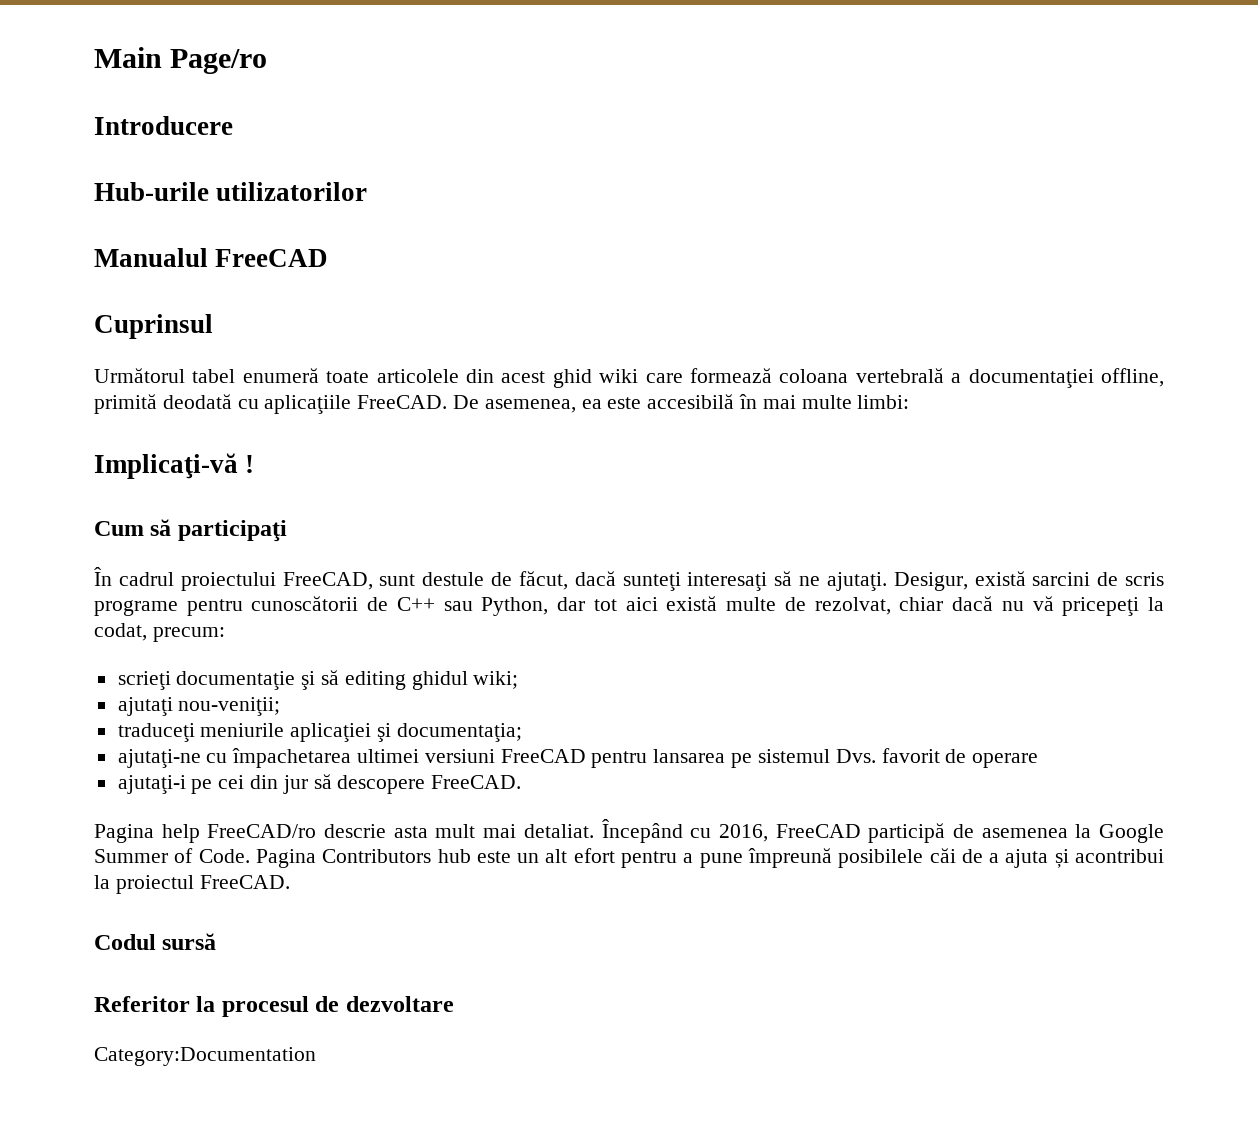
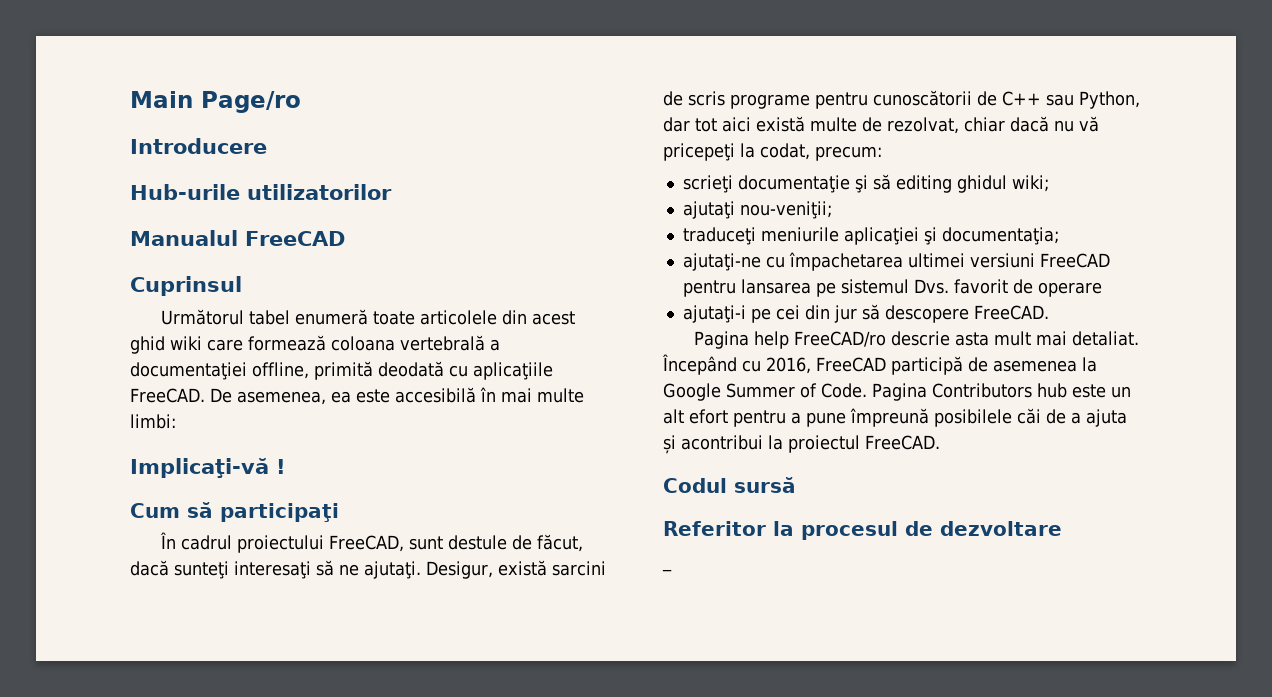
[94,1047,316,1066] Category:Documentation -> [662,567,672,572] _

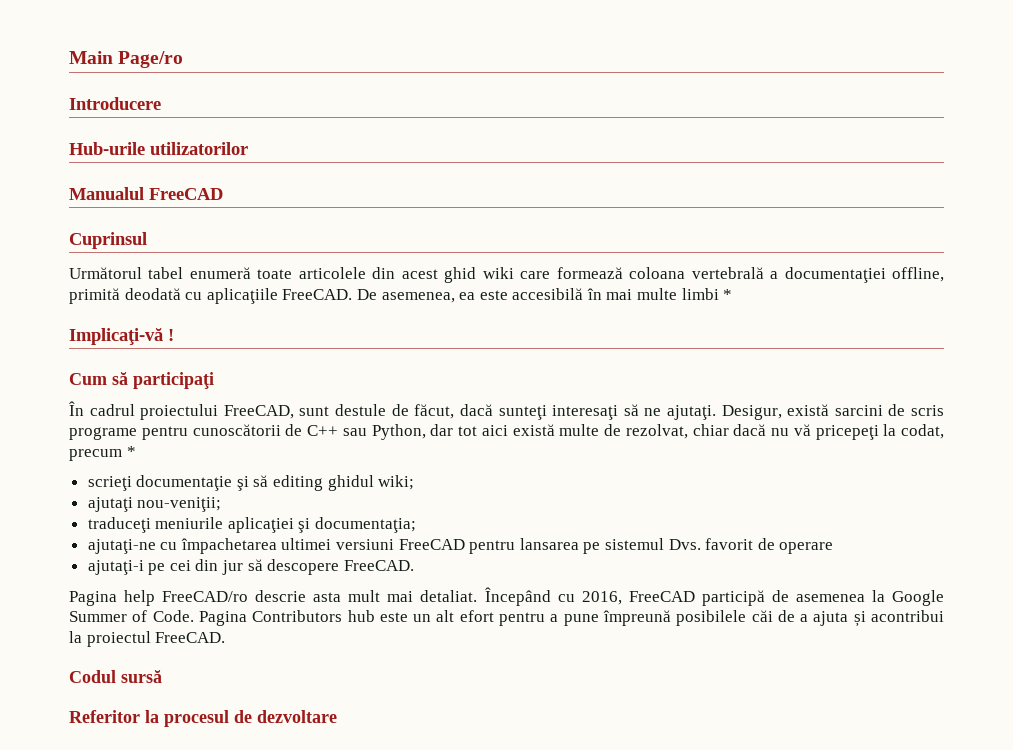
[130,414,176,429] limbi: -> [681,288,733,300] limbi *
[815,146,882,161] precum: -> [69,446,136,461] precum *
[662,567,672,572] // _ -> (337, 716) none

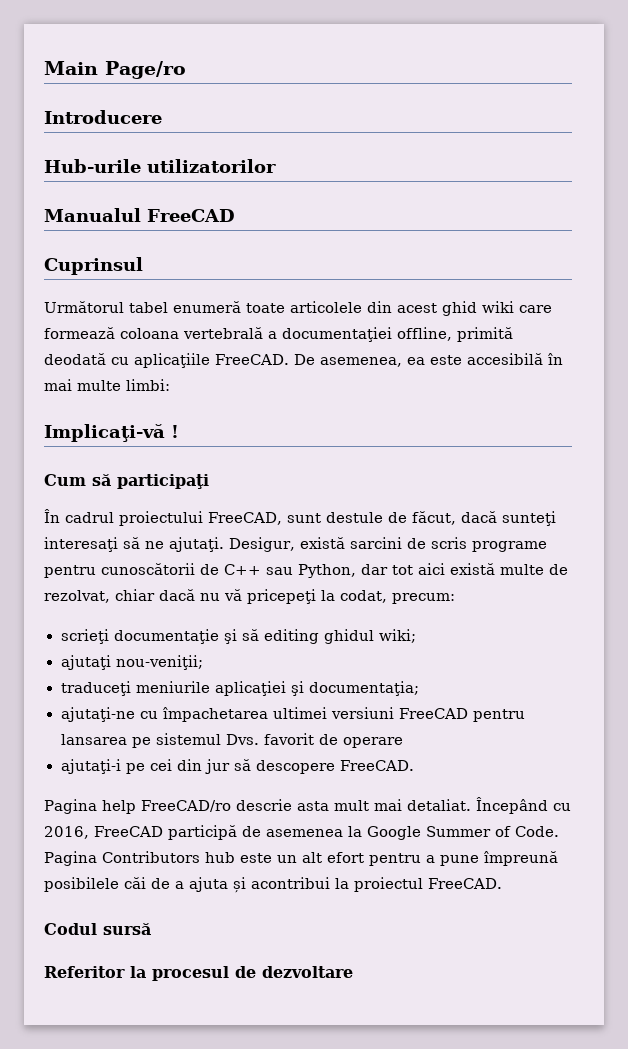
[681,288,733,300] limbi * -> [126,379,170,391] limbi:
[69,446,136,461] precum * -> [392,593,455,604] precum:

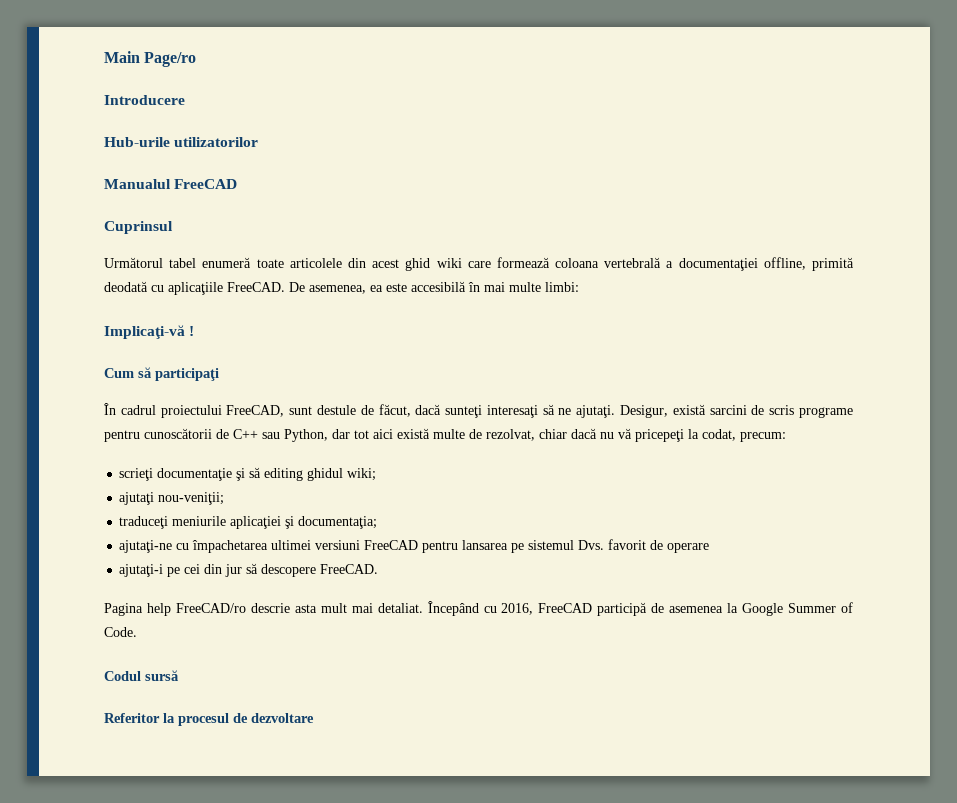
[44,851,558,866] [44,877,502,893] Pagina Contributors hub este un alt efort pentru a pune împreună posibilele căi de a ajuta și acontribui la proiectul FreeCAD. -> (137, 632) none

